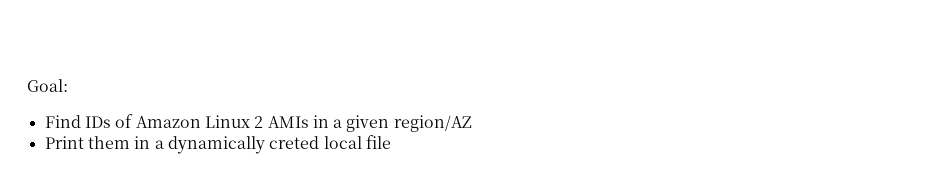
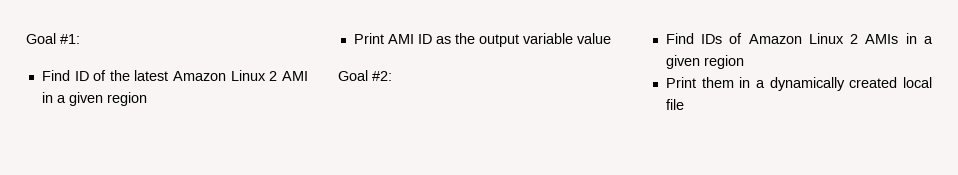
[27,79,68,92] Goal: -> [26,33,80,44] [41,70,308,81] [41,92,147,106] [353,33,611,47] [338,70,392,81] Goal #1: // Find ID of the latest Amazon Linux 2 AMI in a given region // Print AMI ID as the output variable value // Goal #2:
[393,115,472,132] region/AZ -> [703,55,744,69] region
[269,136,320,149] creted -> [849,77,898,88] created

